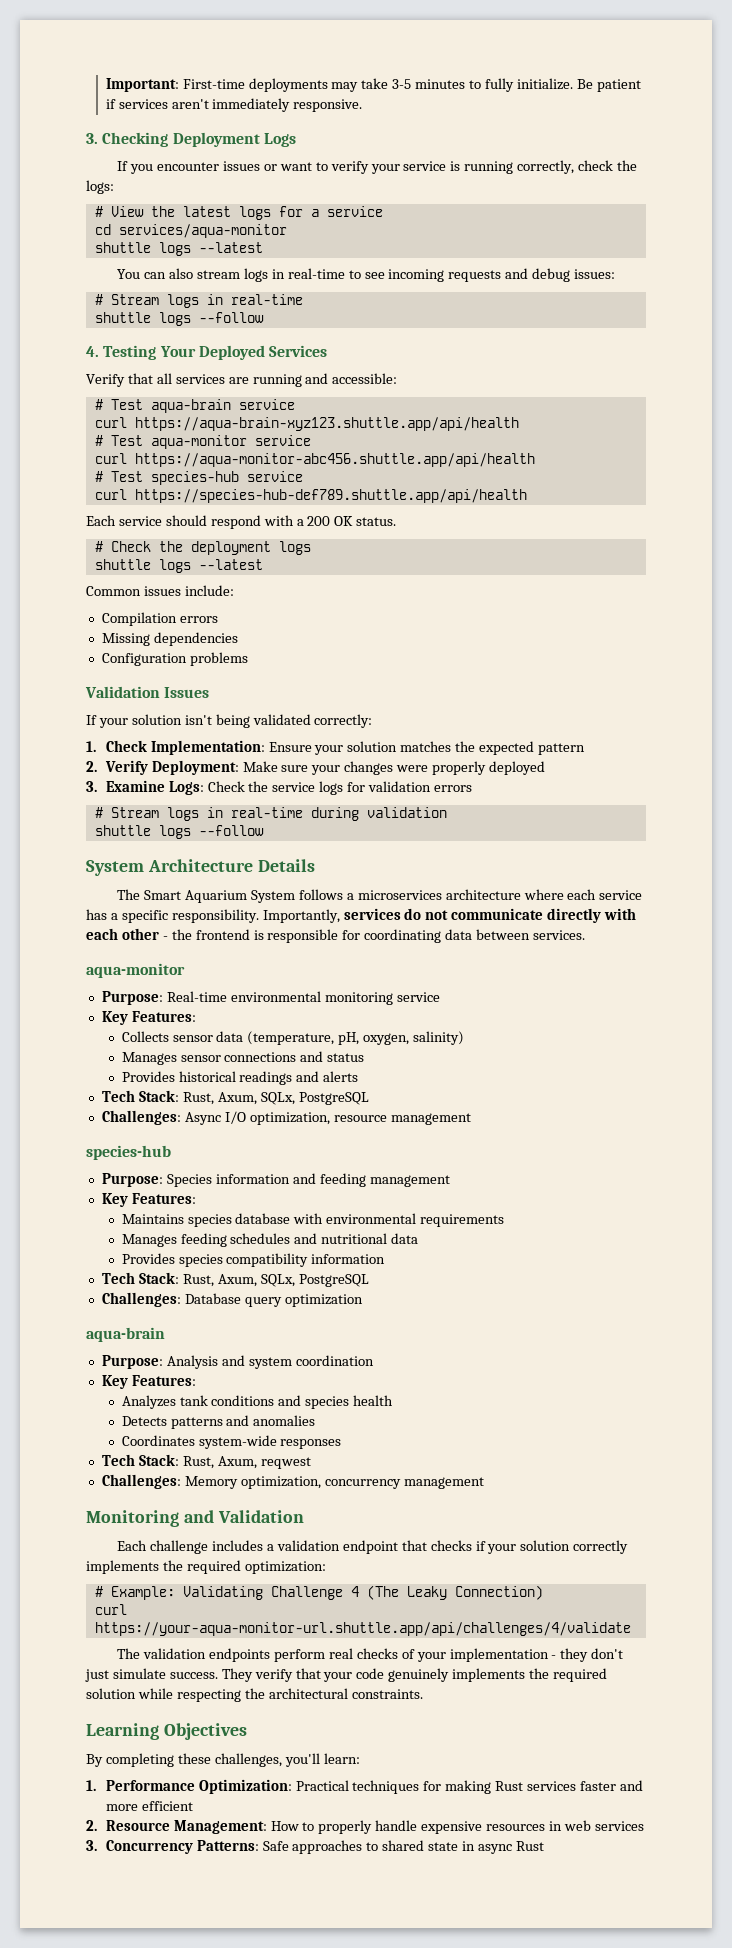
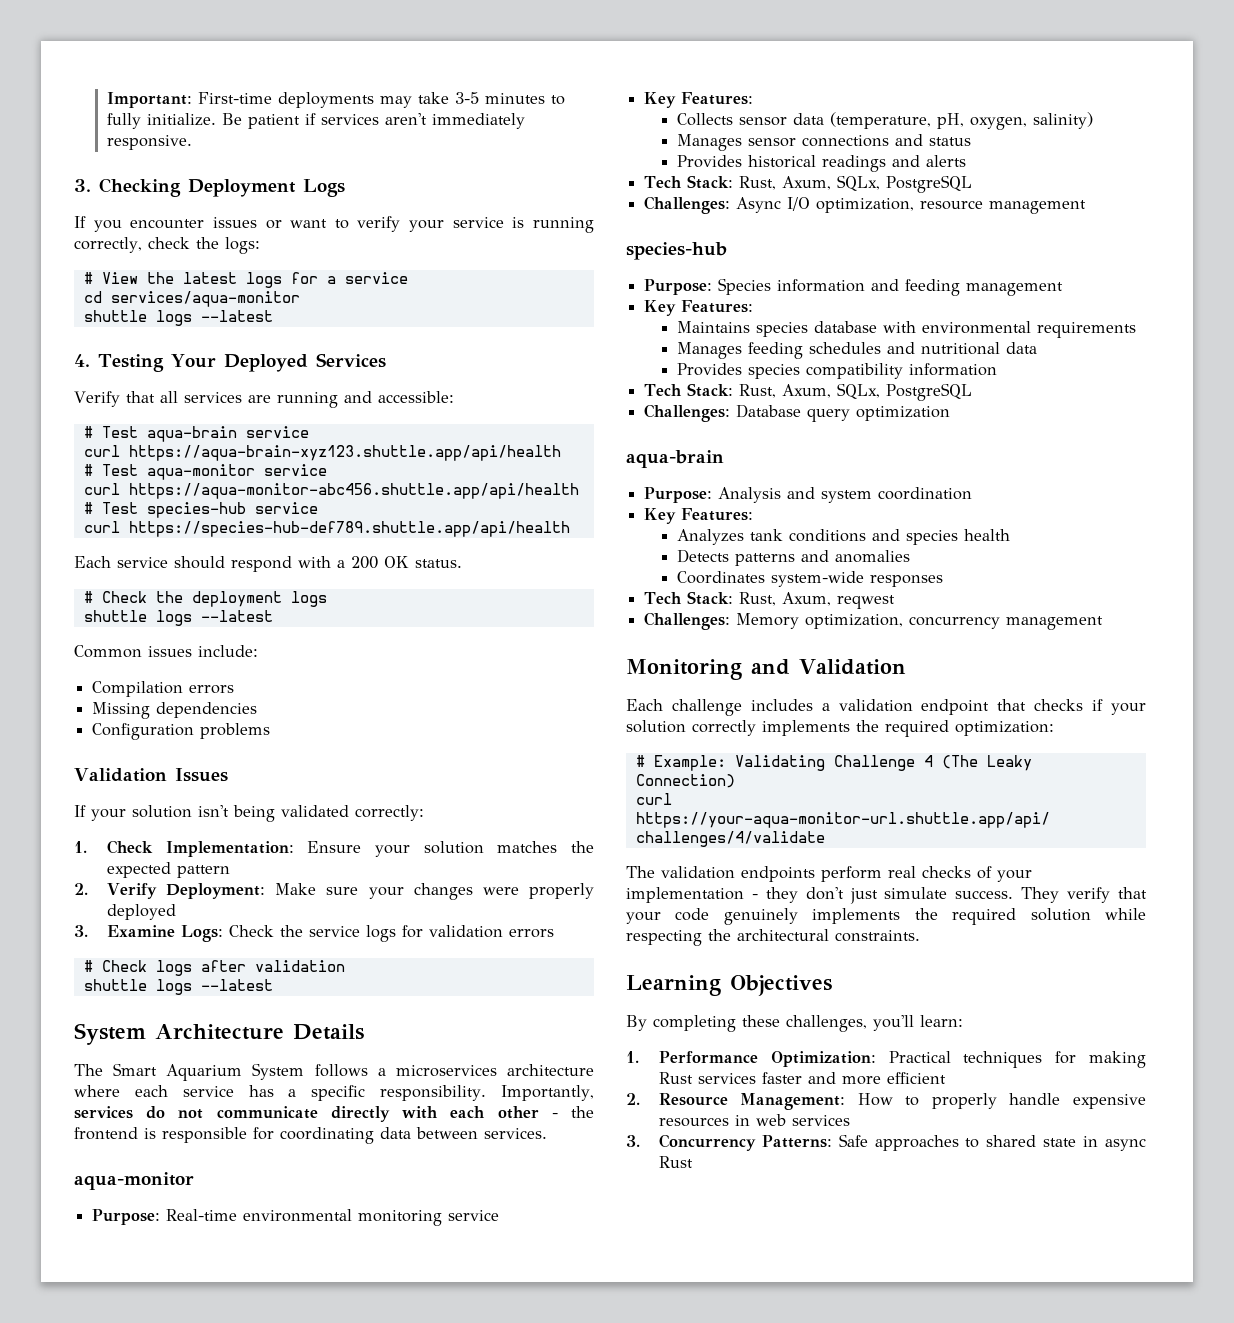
[117,268,616,282] [94,294,303,308] [94,312,264,326] // You can also stream logs in real-time to see incoming requests and debug issues: // # Stream logs in real-time // shuttle logs --follow -> (273, 316) none
[110,807,359,821] Stream logs in real-time during -> [101,960,246,976] Check logs after
[198,825,264,836] --follow -> [200,979,273,991] --latest

